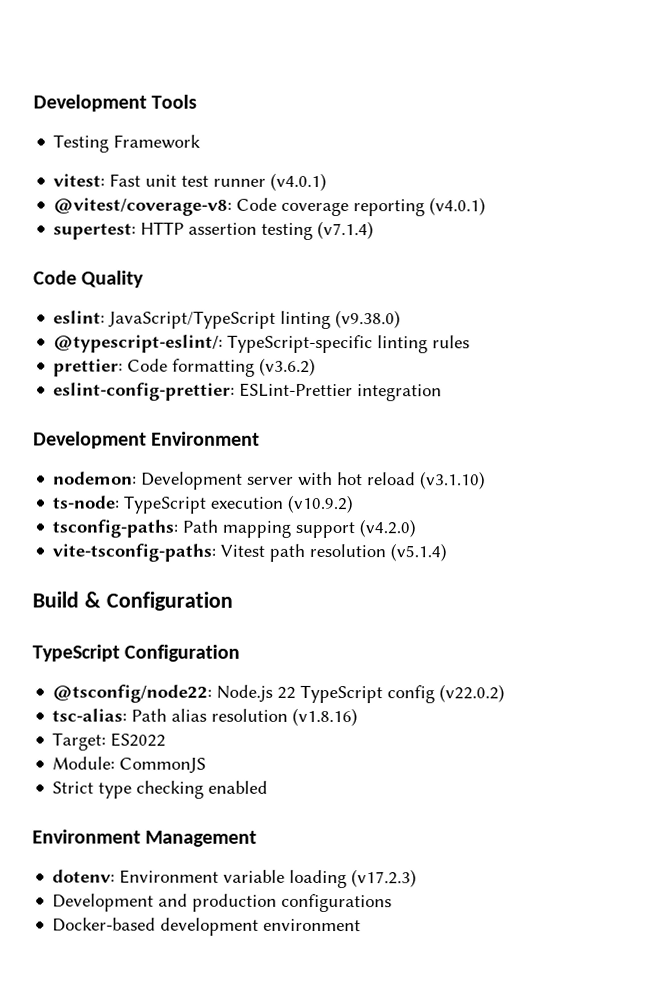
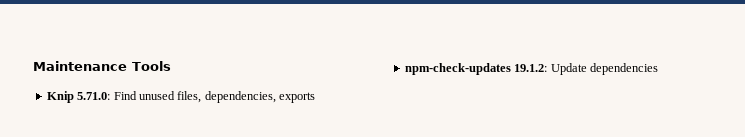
[33,94,147,112] Development -> [33,61,127,71] Maintenance
[53,134,202,153] [53,172,328,192] [53,197,487,217] [53,220,375,240] [33,270,145,288] [53,310,402,330] [53,334,471,354] [53,357,317,377] [53,382,443,402] [33,431,261,449] [53,471,487,490] [52,494,355,514] [52,519,417,539] [52,543,448,562] [32,591,233,611] [32,644,241,662] [52,684,506,704] [52,707,359,727] [52,732,167,751] [52,756,207,774] [52,780,269,799] [32,829,258,847] [52,869,418,889] [52,893,393,913] [52,917,362,936] Testing Framework // vitest: Fast unit test runner (v4.0.1) // @vitest/coverage-v8: Code coverage reporting (v4.0.1) // supertest: HTTP assertion testing (v7.1.4) // Code Quality // eslint: JavaScript/TypeScript linting (v9.38.0) // @typescript-eslint/: TypeScript-specific linting rules // prettier: Code formatting (v3.6.2) // eslint-config-prettier: ESLint-Prettier integration // Development Environment // nodemon: Development server with hot reload (v3.1.10) // ts-node: TypeScript execution (v10.9.2) // tsconfig-paths: Path mapping support (v4.2.0) // vite-tsconfig-paths: Vitest path resolution (v5.1.4) // Build & Configuration // TypeScript Configuration // @tsconfig/node22: Node.js 22 TypeScript config (v22.0.2) // tsc-alias: Path alias resolution (v1.8.16) // Target: ES2022 // Module: CommonJS // Strict type checking enabled // Environment Management // dotenv: Environment variable loading (v17.2.3) // Development and production configurations // Docker-based development environment -> [46,91,315,103] [404,63,658,75] Knip 5.71.0: Find unused files, dependencies, exports // npm-check-updates 19.1.2: Update dependencies

